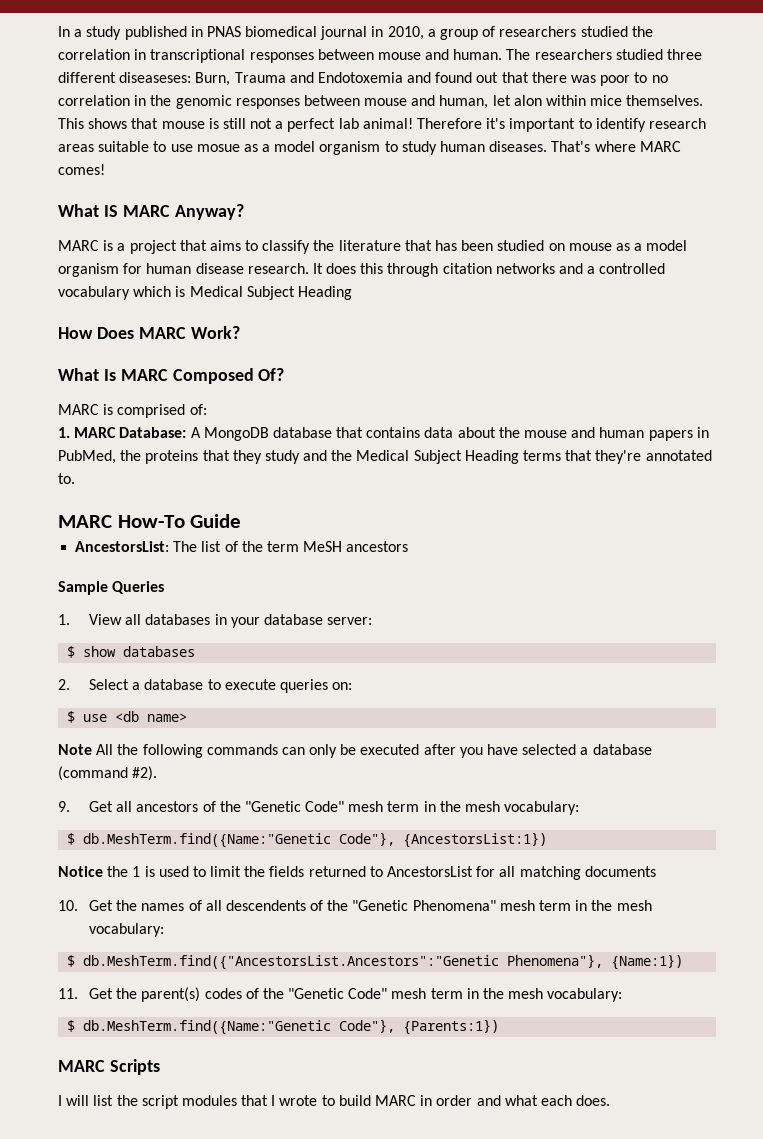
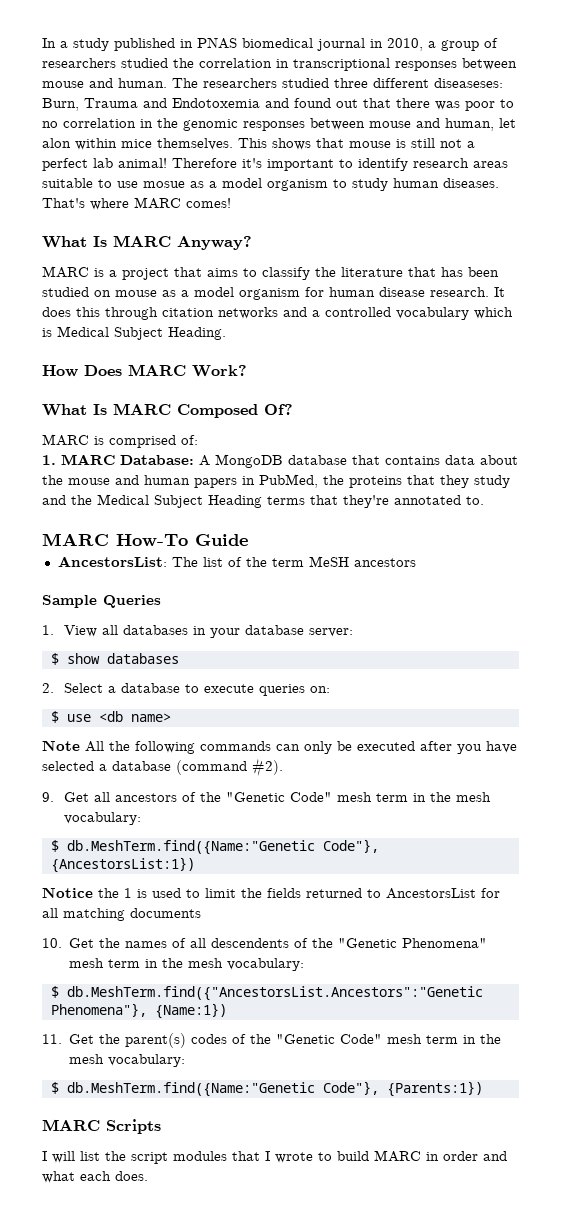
[103,205,118,217] IS -> [93,236,107,247] Is
[297,286,352,300] Heading -> [168,327,226,340] Heading.

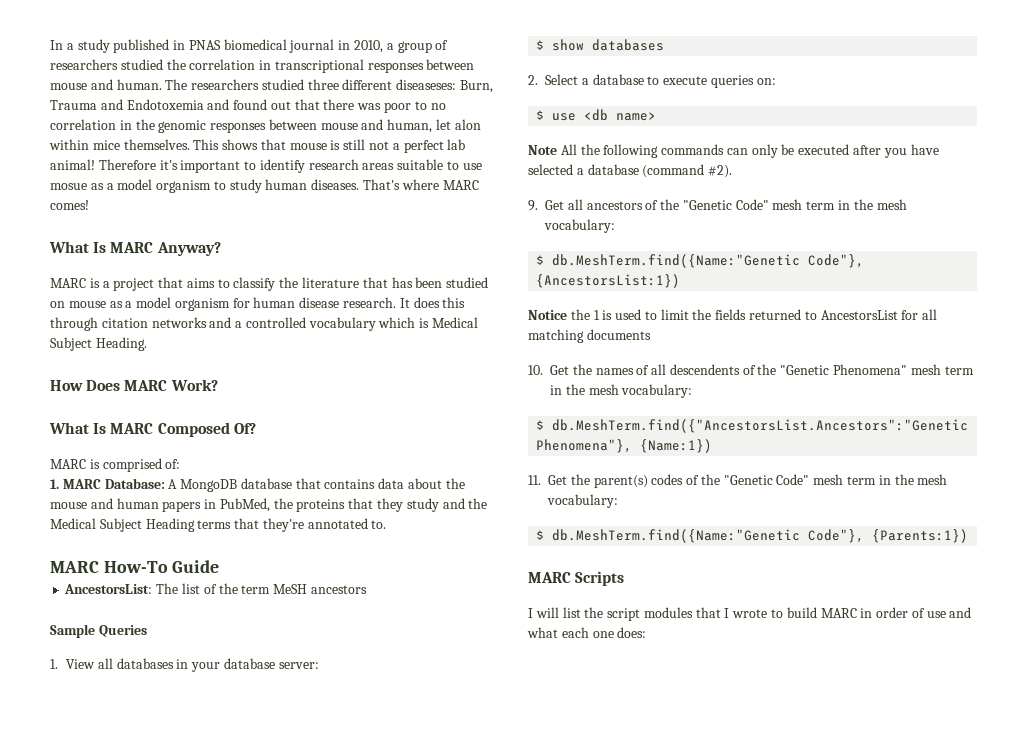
(478, 1156) none -> [911,608,946,618] of use
[115,1171,148,1181] does. -> [592,627,647,638] one does:

